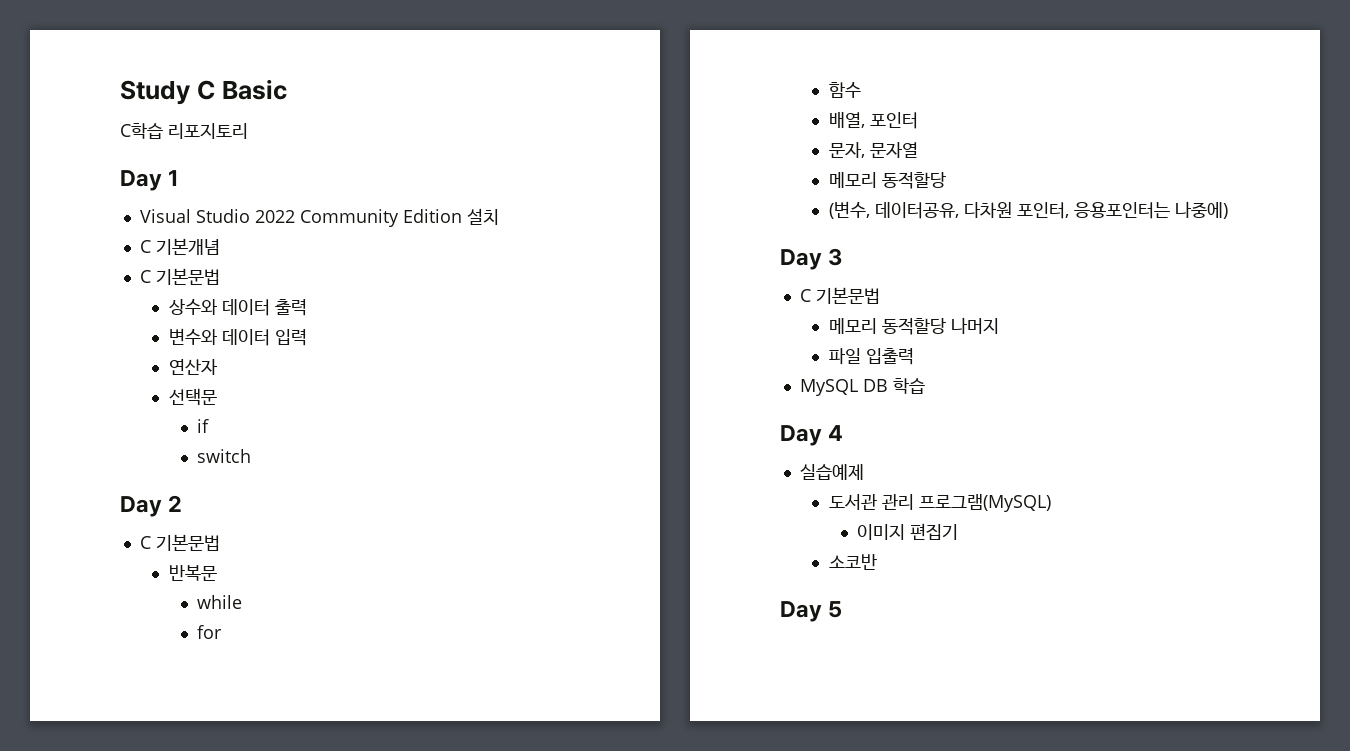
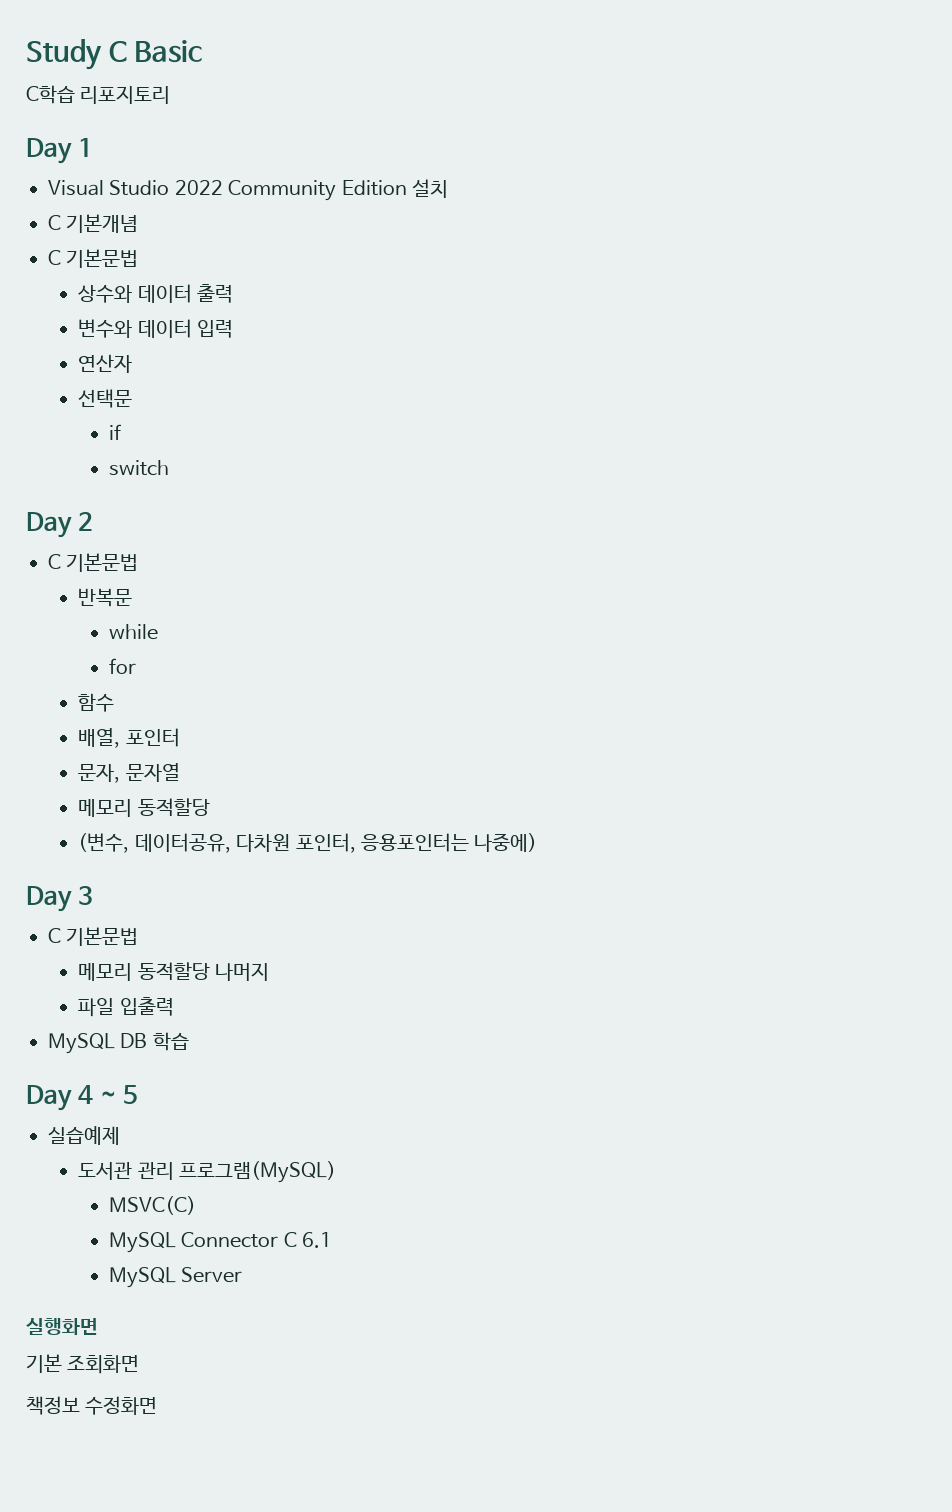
(844, 433) none -> [99,1085,139,1104] ~ 5
[857,523,959,540] [828,554,877,570] [780,601,843,622] 이미지 편집기 // 소코반 // Day 5 -> [108,1196,196,1215] [108,1232,333,1253] [108,1267,243,1288] [26,1318,98,1335] [26,1354,140,1374] [26,1396,158,1415] MSVC(C) // MySQL Connector C 6.1 // MySQL Server // 실행화면 // 기본 조회화면 // 책정보 수정화면

